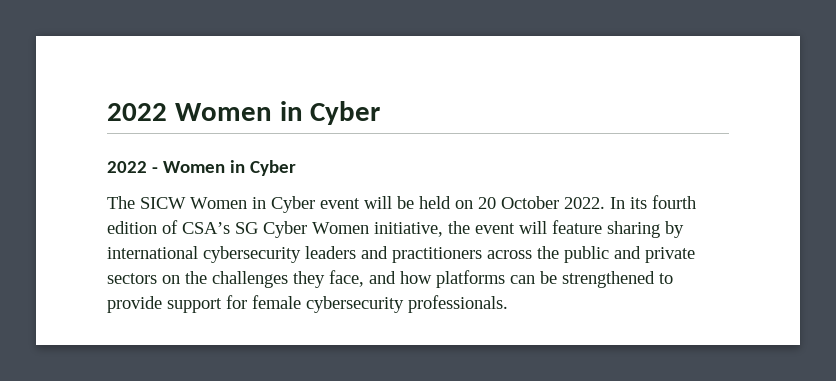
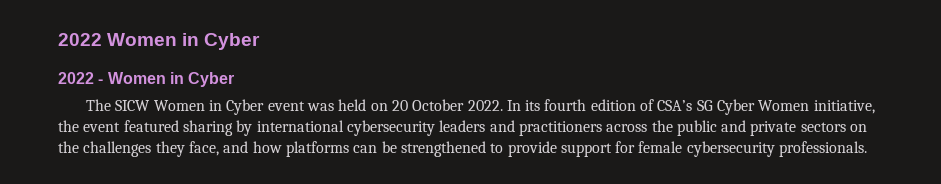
[364,196,414,209] will be -> [306,103,334,111] was
[519,220,602,234] will feature -> [123,120,179,132] featured

